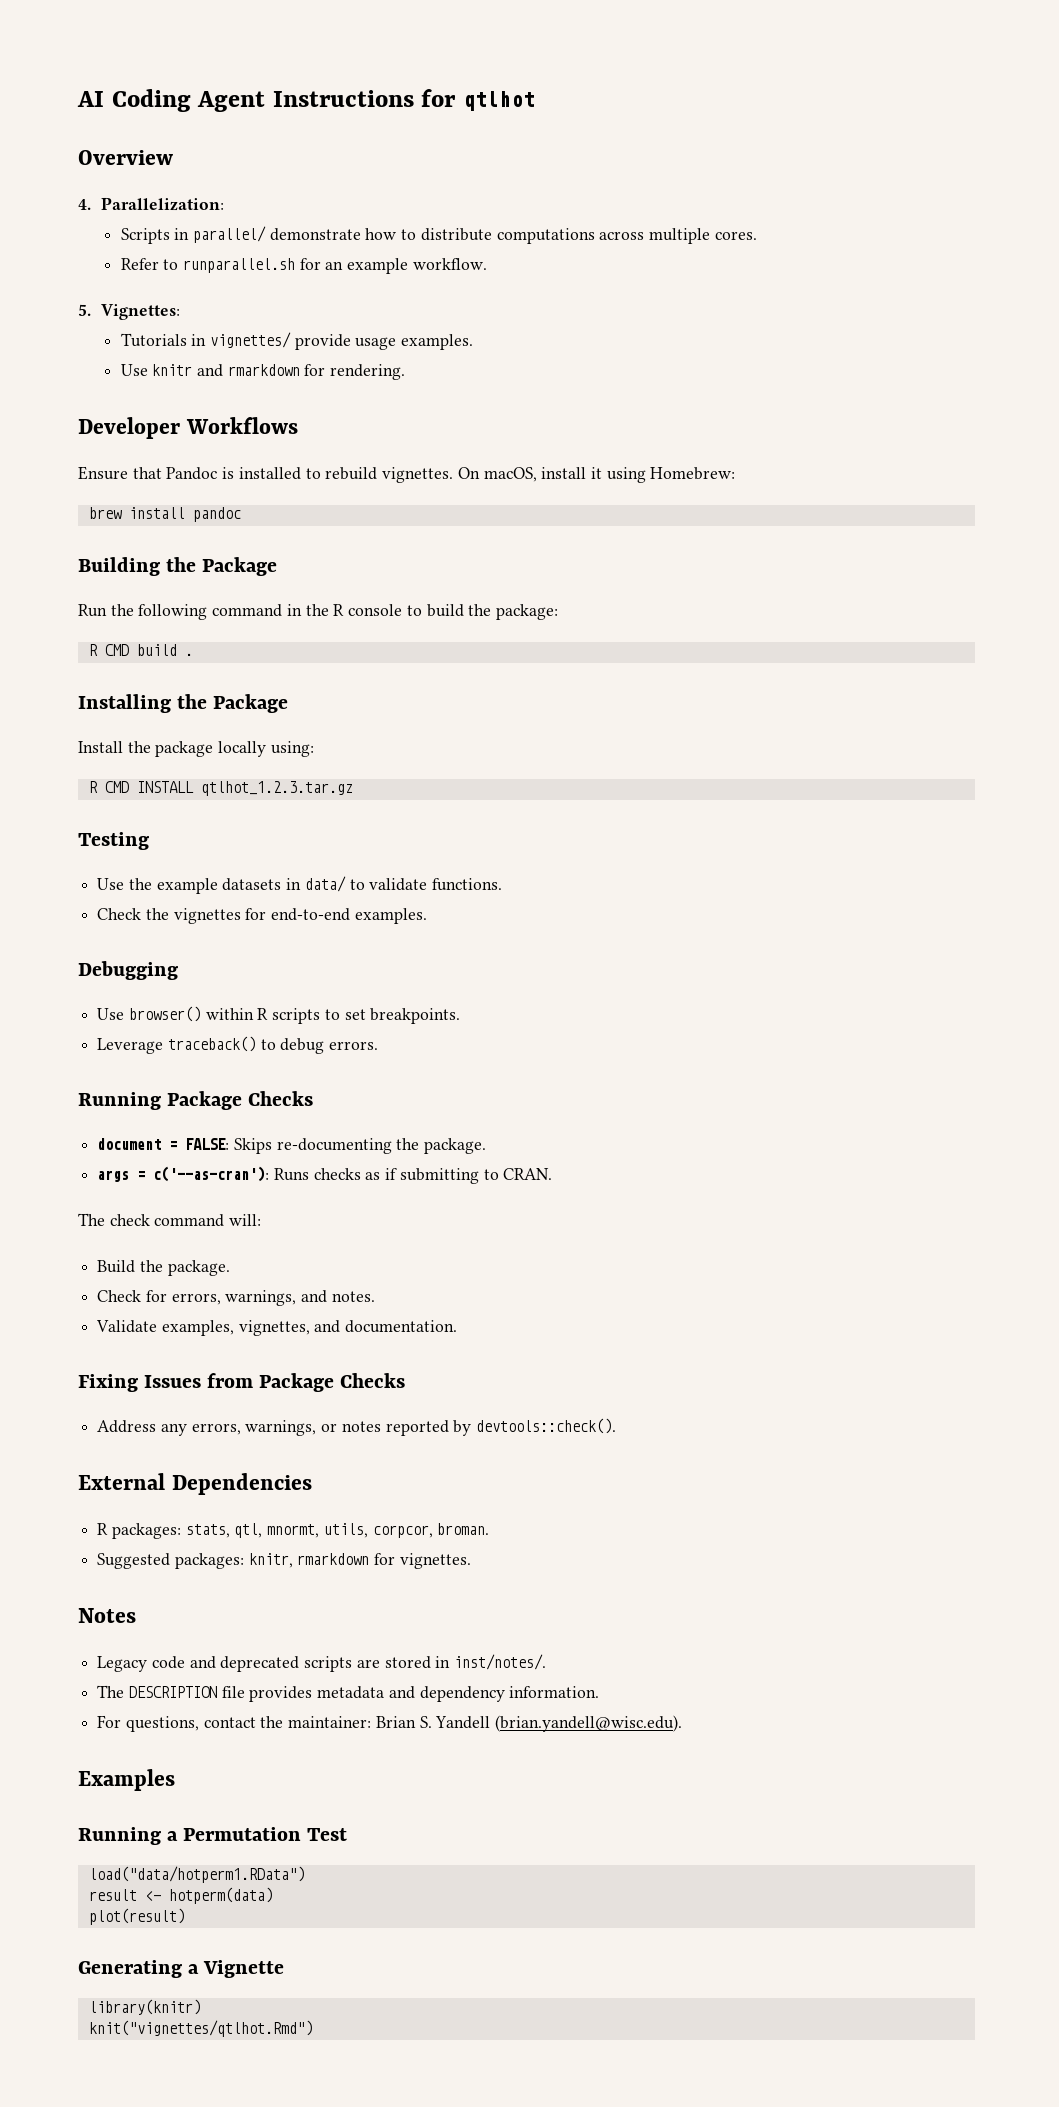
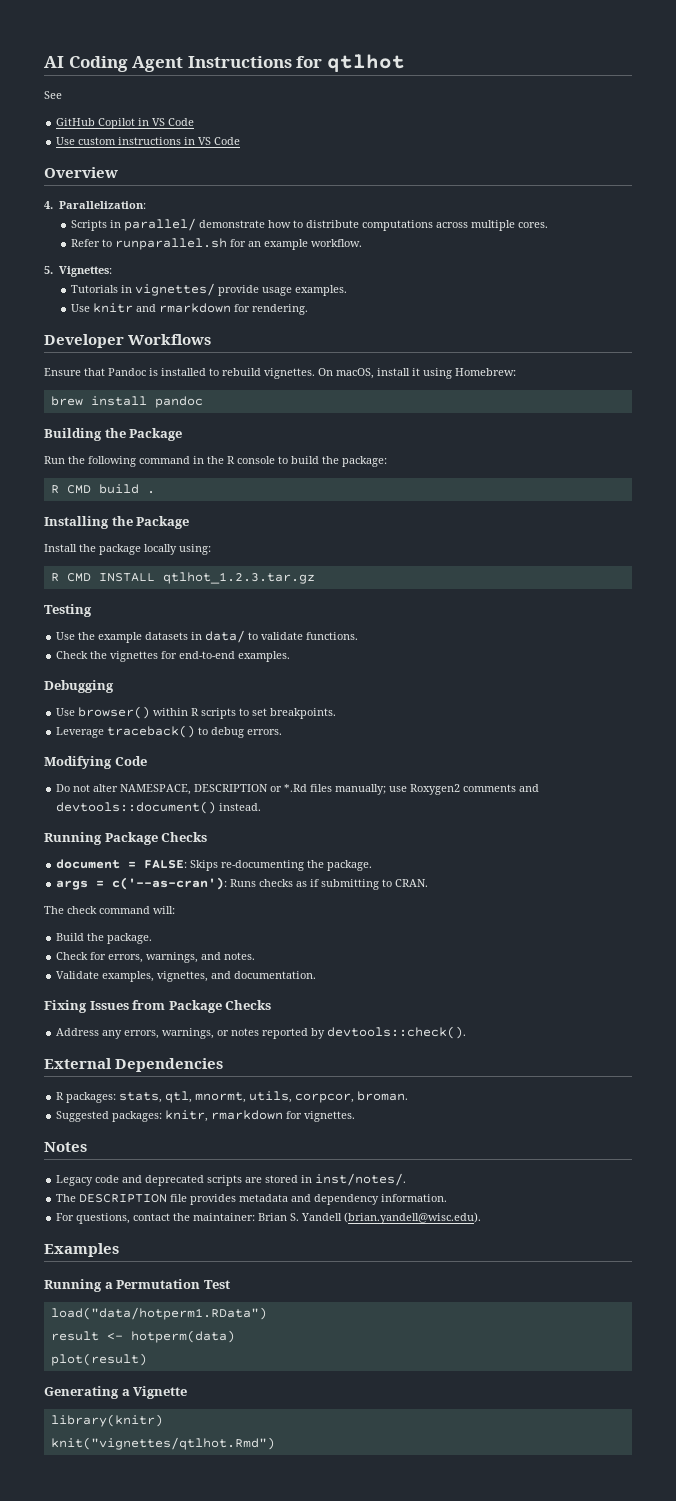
(535, 101) none -> [44,91,62,99] [56,118,195,129] [56,137,241,145] // See // GitHub Copilot in VS Code // Use custom instructions in VS Code
(379, 1045) none -> [44,756,147,769] [56,784,540,795] [56,801,262,814] // Modifying Code // Do not alter NAMESPACE, DESCRIPTION or *.Rd files manually; use Roxygen2 comments and devtools::document() instead.

